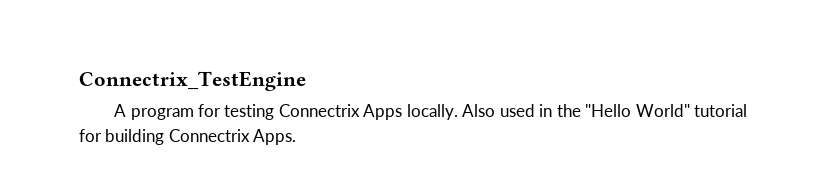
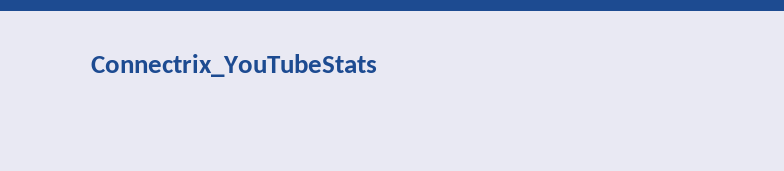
[79,71,306,91] [114,104,748,120] [79,129,297,145] Connectrix_TestEngine // A program for testing Connectrix Apps locally. Also used in the "Hello World" tutorial for building Connectrix Apps. -> [91,54,377,77] Connectrix_YouTubeStats

